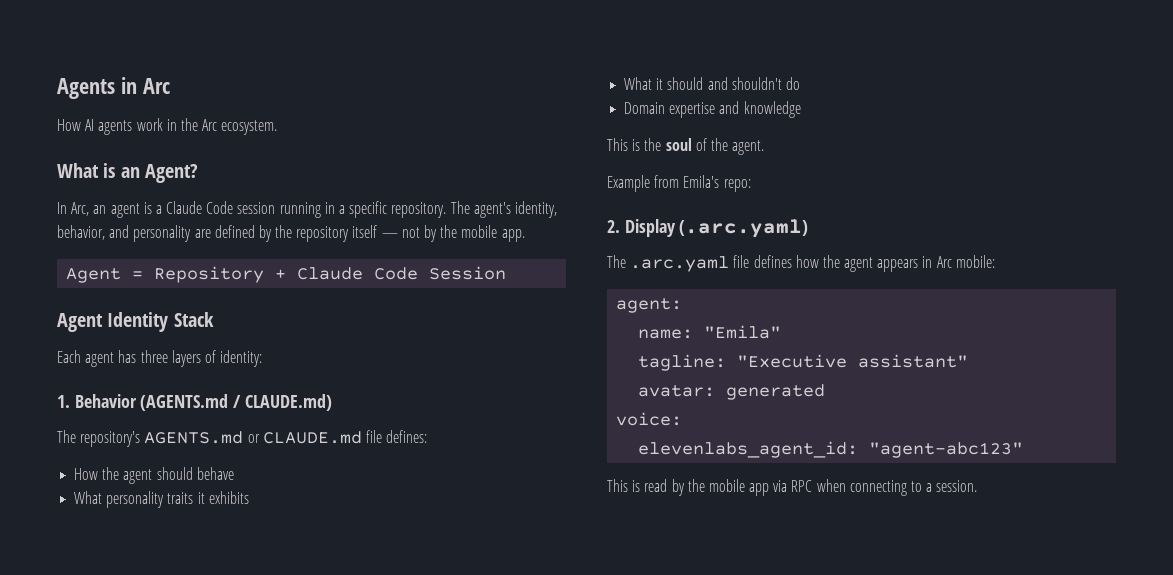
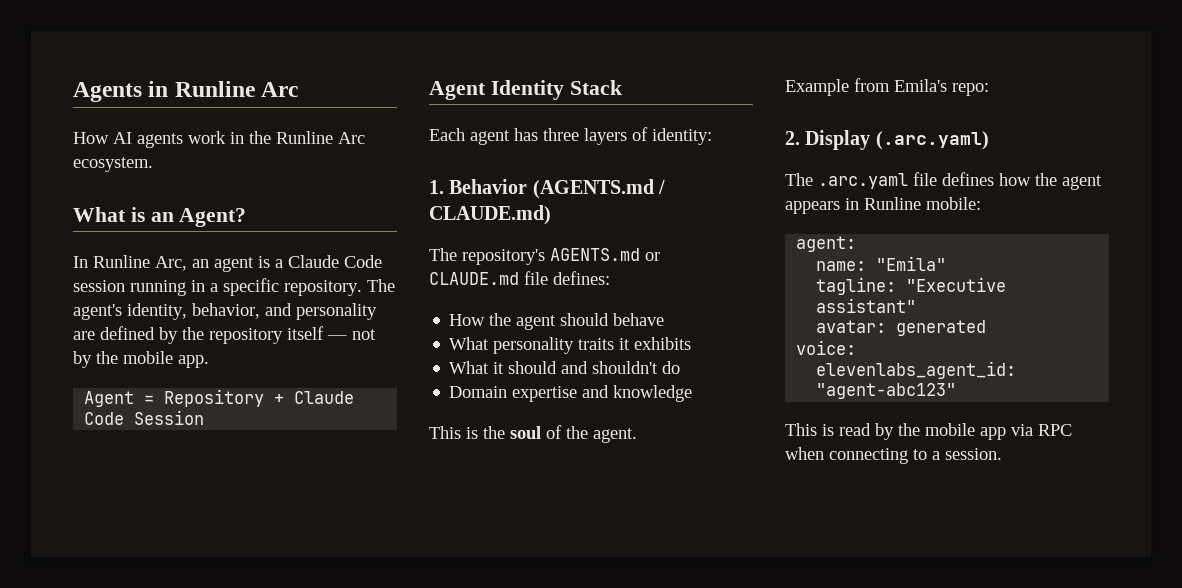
(137, 85) none -> [174,81,255,97] Runline
(198, 124) none -> [276,131,333,144] Runline
(67, 208) none -> [93,255,150,268] Runline
[936,256,952,268] Arc -> [864,197,921,210] Runline

